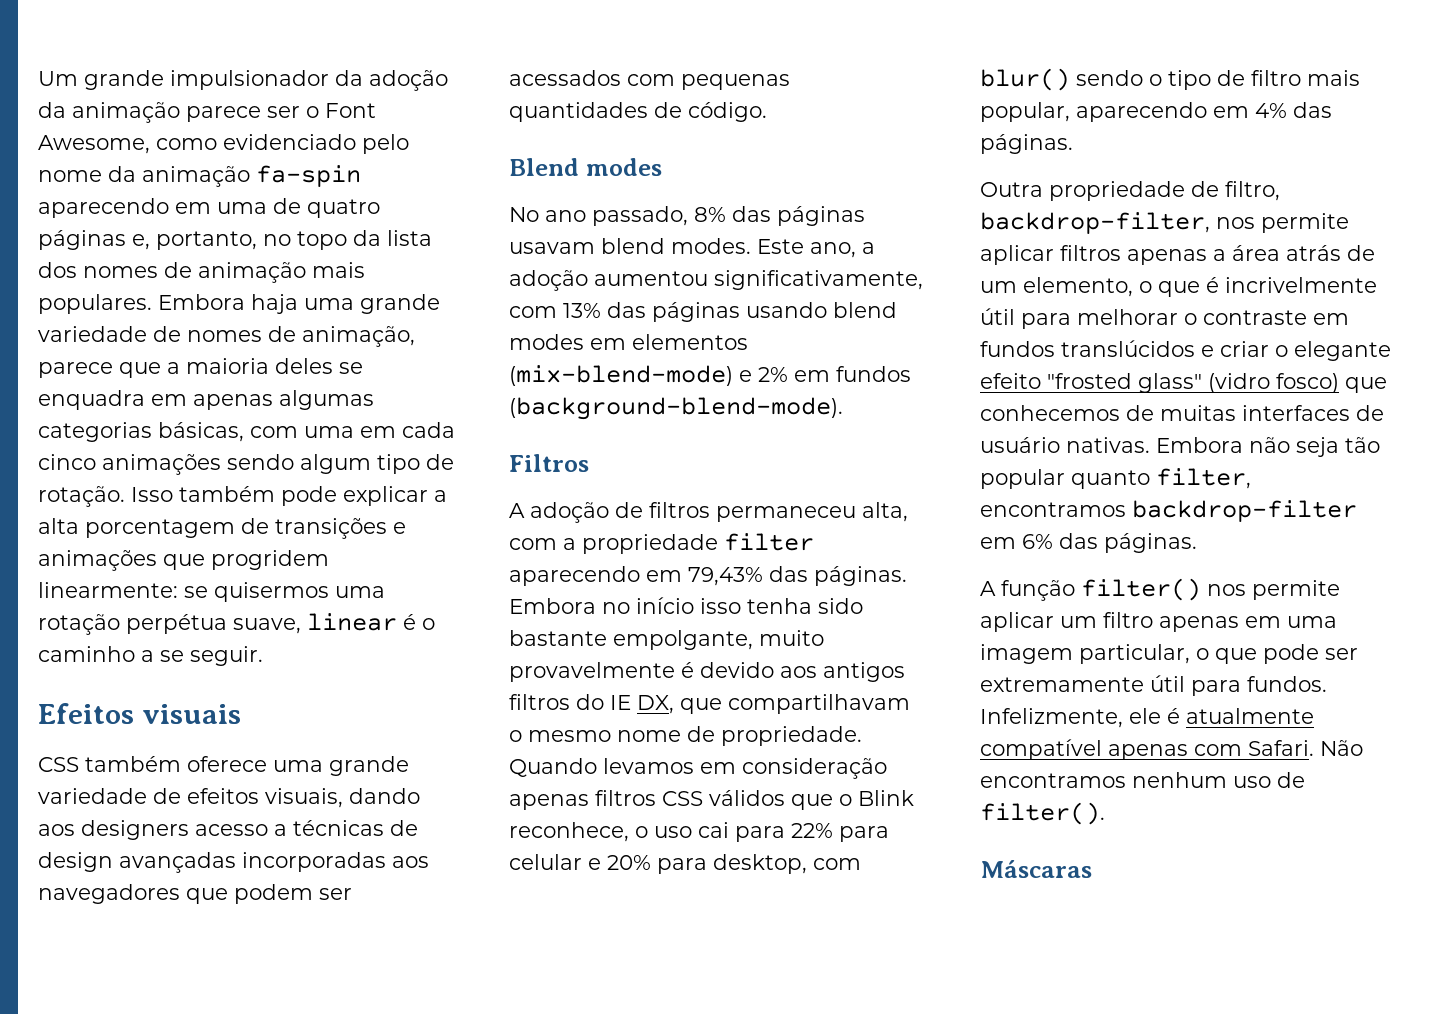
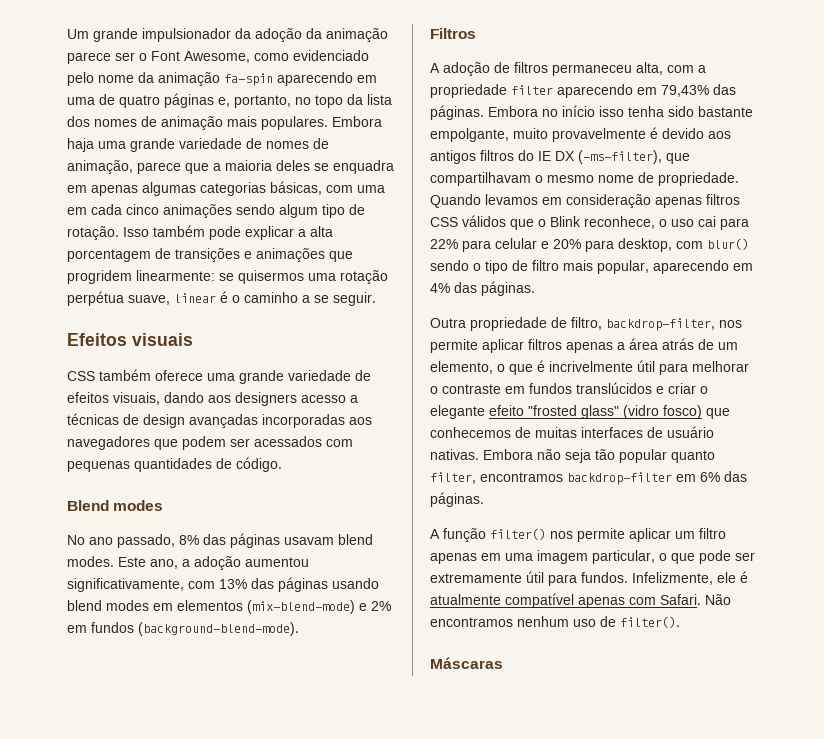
[637,695,674,714] DX, -> [555,150,662,164] DX (-ms-filter),

